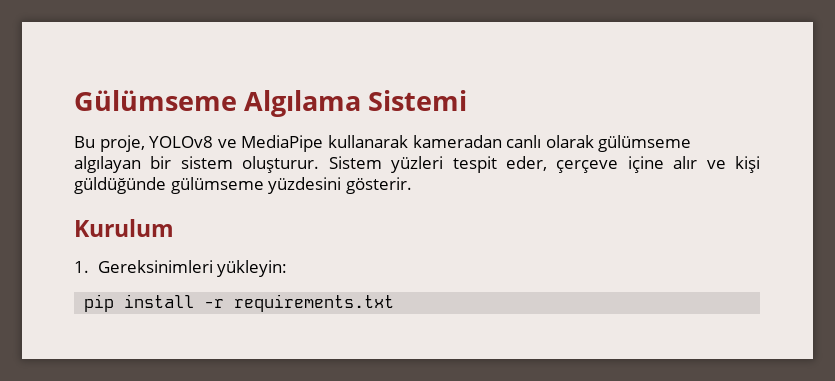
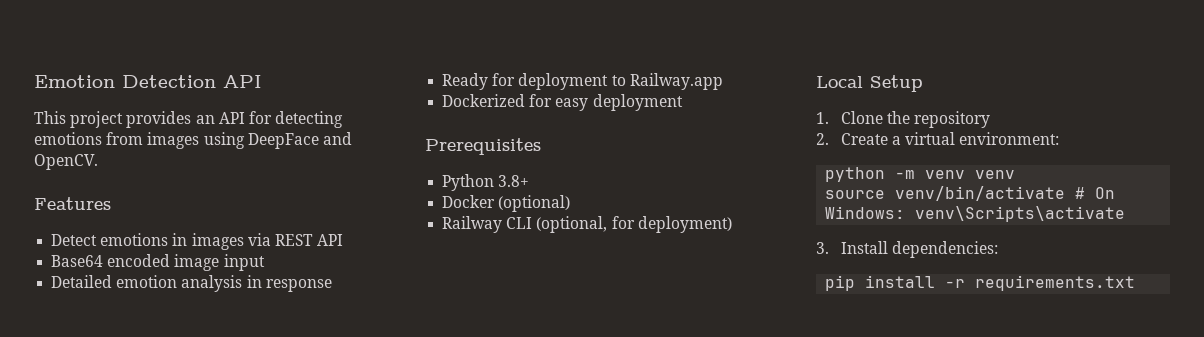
[74,90,468,117] [74,135,692,152] [74,156,760,173] [74,177,412,194] [74,219,174,237] [74,260,288,277] Gülümseme Algılama Sistemi // Bu proje, YOLOv8 ve MediaPipe kullanarak kameradan canlı olarak gülümseme algılayan bir sistem oluşturur. Sistem yüzleri tespit eder, çerçeve içine alır ve kişi güldüğünde gülümseme yüzdesini gösterir. // Kurulum // 1. Gereksinimleri yükleyin: -> [34,75,262,88] [34,111,344,128] [34,132,352,149] [34,154,98,170] [34,197,111,210] [51,233,344,250] [51,254,265,271] [51,275,332,292] [442,73,723,90] [442,94,683,111] [425,138,541,155] [442,174,530,191] [442,195,571,212] [442,216,732,233] [816,75,923,92] [816,111,991,128] [816,132,1060,145] [825,167,1016,182] [825,186,1116,201] [825,206,1126,222] [816,241,998,258] Emotion Detection API // This project provides an API for detecting emotions from images using DeepFace and OpenCV. // Features // Detect emotions in images via REST API // Base64 encoded image input // Detailed emotion analysis in response // Ready for deployment to Railway.app // Dockerized for easy deployment // Prerequisites // Python 3.8+ // Docker (optional) // Railway CLI (optional, for deployment) // Local Setup // 1. Clone the repository // 2. Create a virtual environment: // python -m venv venv // source venv/bin/activate # On Windows: venv\Scripts\activate // 3. Install dependencies:

